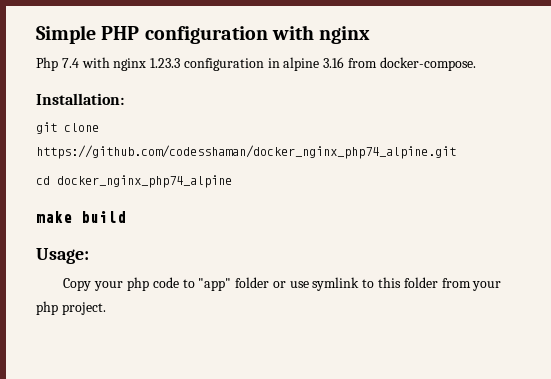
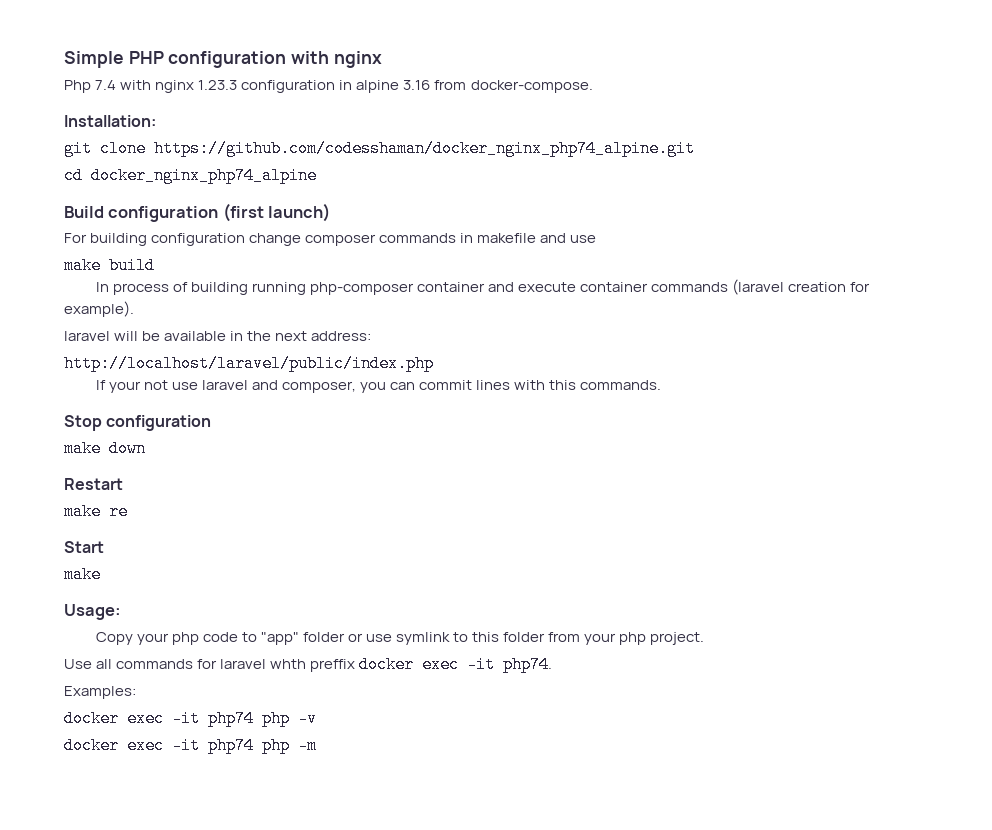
[36,211,126,223] make build -> [64,203,331,222] [64,233,597,246] [64,257,155,274] [95,279,871,295] [64,301,134,317] [64,331,372,341] [64,355,434,372] [95,380,662,393] [64,415,212,431] [64,440,146,457] [64,478,123,490] [64,503,128,520] [64,541,104,553] [64,566,101,583] Build configuration (first launch) // For building configuration change composer commands in makefile and use // make build // In process of building running php-composer container and execute container commands (laravel creation for example). // laravel will be available in the next address: // http://localhost/laravel/public/index.php // If your not use laravel and composer, you can commit lines with this commands. // Stop configuration // make down // Restart // make re // Start // make
(106, 308) none -> [64,656,553,673] [64,686,136,699] [64,710,317,727] [64,737,317,754] // Use all commands for laravel whth preffix docker exec -it php74. // Examples: // docker exec -it php74 php -v // docker exec -it php74 php -m

